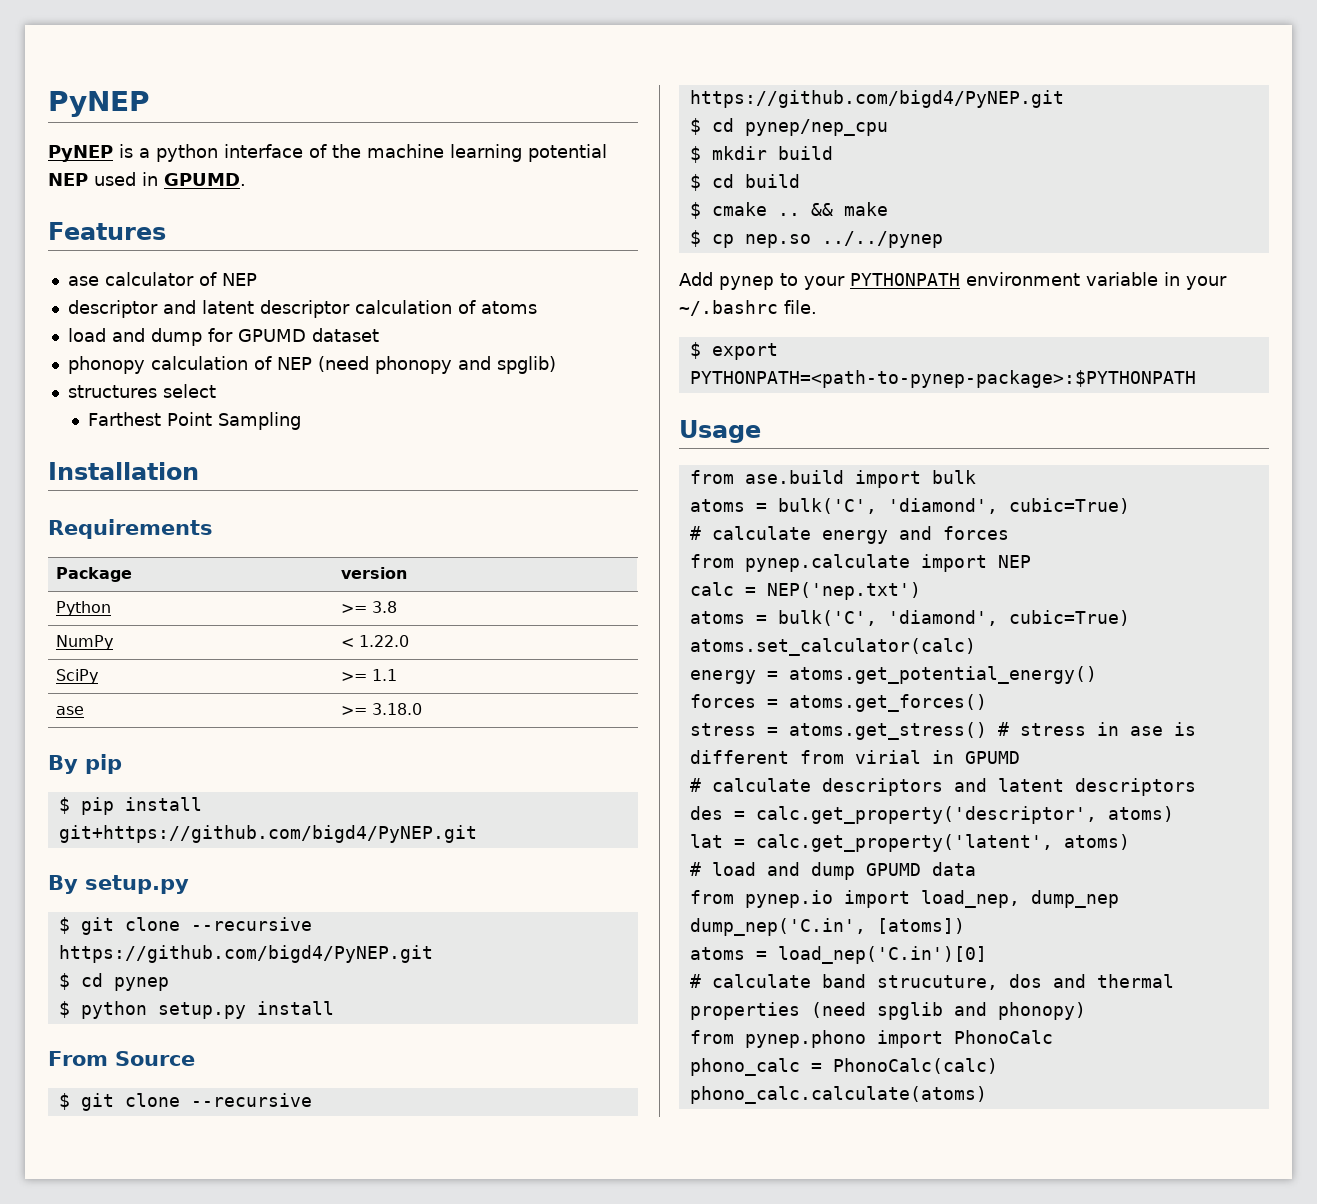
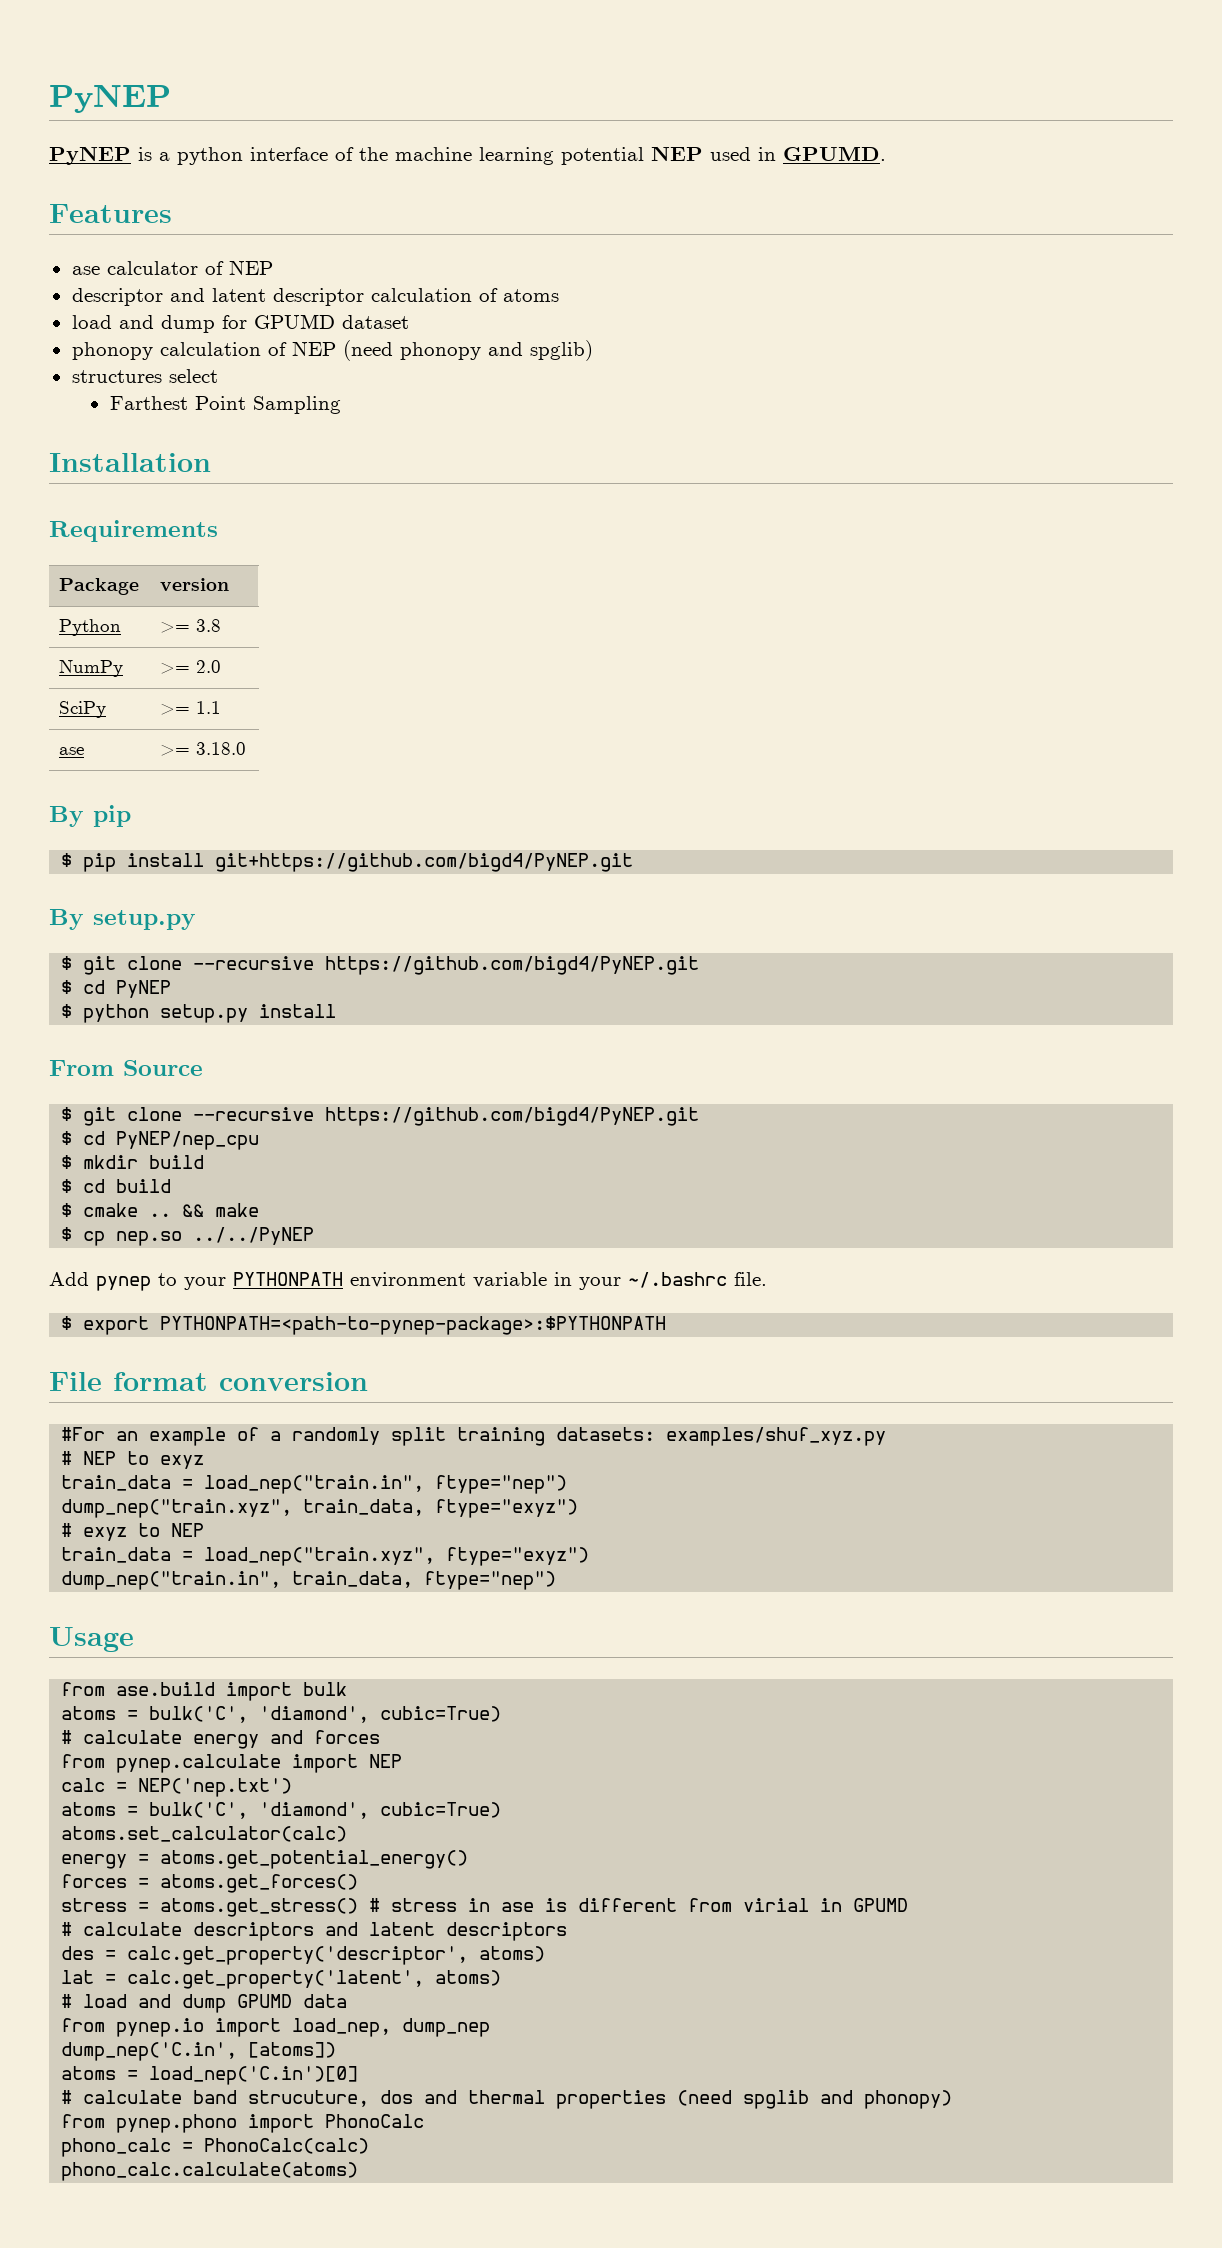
[340,635,409,647] < 1.22.0 -> [160,660,222,674] >= 2.0
[113,977,169,991] pynep -> [116,980,172,998] PyNEP
[744,119,888,136] pynep/nep_cpu -> [116,1131,260,1150] PyNEP/nep_cpu
[821,231,943,248] ../../pynep -> [193,1227,315,1245] ../../PyNEP
(1196, 379) none -> [49,1372,368,1391] [61,1427,887,1446] [61,1451,205,1469] [61,1475,568,1494] [61,1499,579,1518] [61,1523,205,1541] [61,1547,590,1566] [61,1571,557,1590] // File format conversion // #For an example of a randomly split training datasets: examples/shuf_xyz.py // # NEP to exyz // train_data = load_nep("train.in", ftype="nep") // dump_nep("train.xyz", train_data, ftype="exyz") // # exyz to NEP // train_data = load_nep("train.xyz", ftype="exyz") // dump_nep("train.in", train_data, ftype="nep")

